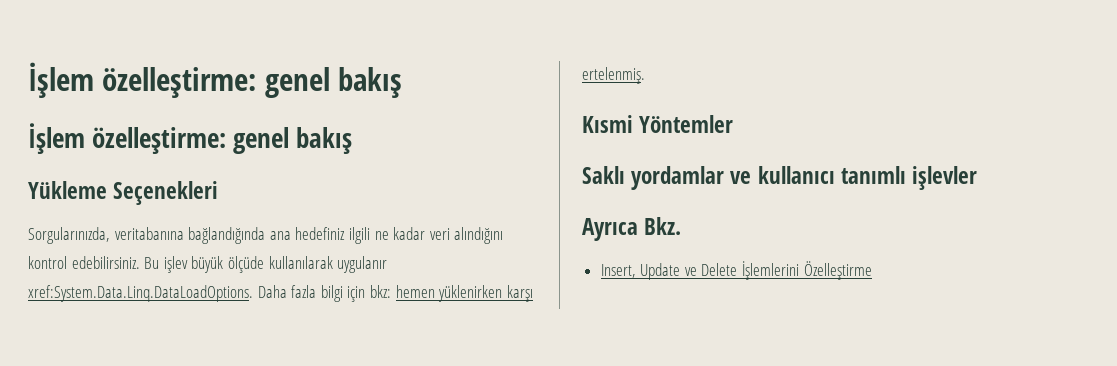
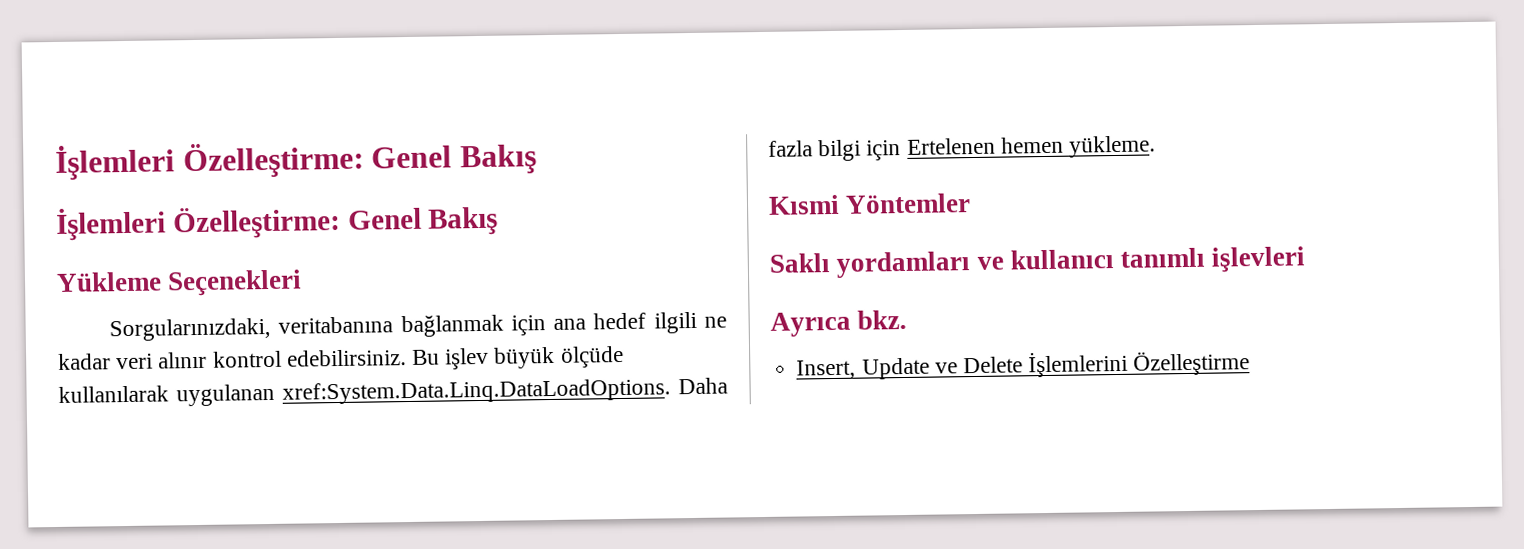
[28,62,403,98] [28,123,353,154] [28,181,219,205] [28,227,346,244] İşlem özelleştirme: genel bakış // İşlem özelleştirme: genel bakış // Yükleme Seçenekleri // Sorgularınızda, veritabanına bağlandığında ana hedefiniz -> [55,141,537,180] [56,205,499,241] [56,269,303,297] [108,312,647,342] İşlemleri Özelleştirme: Genel Bakış // İşlemleri Özelleştirme: Genel Bakış // Yükleme Seçenekleri // Sorgularınızdaki, veritabanına bağlanmak için ana hedef
[454,227,504,244] alındığını -> [158,351,208,369] alınır
[337,256,388,273] uygulanır -> [176,383,275,407] uygulanan
[369,285,533,302] [582,67,645,84] bkz: hemen yüklenirken karşı ertelenmiş. -> [906,135,1157,158] Ertelenen hemen yükleme.
[631,166,725,190] yordamlar -> [836,251,972,278] yordamları
[912,166,978,190] işlevler -> [1211,246,1307,273] işlevleri
[644,217,682,235] Bkz. -> [857,309,908,330] bkz.

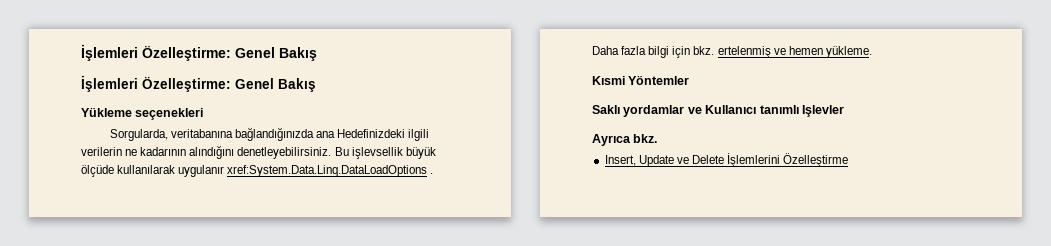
[167,269,303,297] [108,311,727,342] [58,345,624,370] [58,378,671,407] Seçenekleri // Sorgularınızdaki, veritabanına bağlanmak için ana hedef ilgili ne kadar veri alınır kontrol edebilirsiniz. Bu işlev büyük ölçüde kullanılarak uygulanan xref:System.Data.Linq.DataLoadOptions. -> [135,108,204,120] [109,127,430,141] [81,145,436,159] [81,165,434,177] seçenekleri // Sorgularda, veritabanına bağlandığınızda ana Hedefinizdeki ilgili verilerin ne kadarının alındığını denetleyebilirsiniz. Bu işlevsellik büyük ölçüde kullanılarak uygulanır xref:System.Data.Linq.DataLoadOptions .
[906,137,996,155] Ertelenen -> [693,46,786,58] bkz. ertelenmiş ve
[836,246,1307,278] yordamları ve kullanıcı tanımlı işlevleri -> [623,105,844,117] yordamlar ve Kullanıcı tanımlı Işlevler

